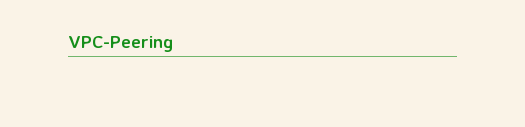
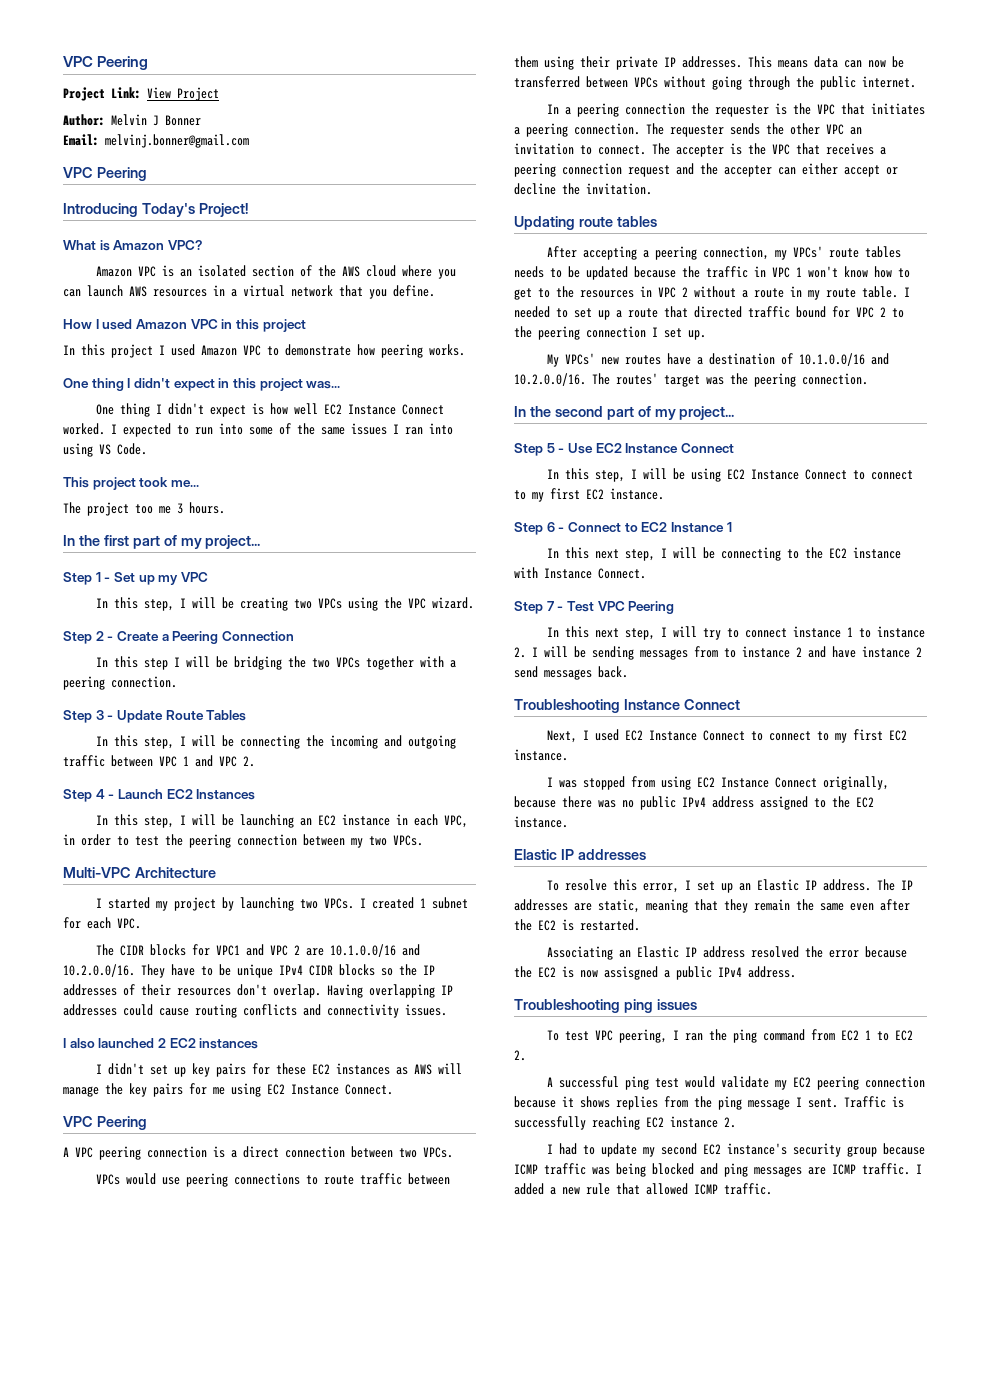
[68,36,173,52] VPC-Peering -> [63,56,149,70] [63,87,219,101] [63,114,201,126] [63,134,249,148] [63,167,147,181] [63,203,248,217] [63,240,202,251] [95,265,456,279] [63,285,435,299] [63,319,306,332] [63,344,465,358] [63,378,341,391] [95,403,444,417] [63,423,453,437] [63,443,147,457] [63,477,199,490] [63,502,225,516] [63,535,261,549] [63,572,208,585] [95,597,474,611] [63,631,294,644] [95,656,456,670] [63,676,177,690] [63,710,247,723] [95,735,456,749] [63,755,255,767] [63,789,256,802] [95,814,468,828] [63,834,423,848] [63,867,216,878] [95,897,468,911] [63,917,141,929] [95,944,420,957] [63,964,435,978] [63,984,453,998] [63,1004,447,1018] [63,1038,259,1049] [95,1063,462,1077] [63,1083,393,1097] [63,1116,147,1130] [63,1146,453,1160] [95,1173,450,1187] [514,56,904,70] [514,76,916,90] [546,103,925,117] [514,123,862,137] [514,143,886,157] [514,163,898,177] [514,183,652,195] [514,216,657,230] [546,246,901,260] [514,266,910,280] [514,286,910,300] [514,306,904,320] [514,326,706,340] [546,353,889,367] [514,373,868,387] [514,406,735,420] [514,443,734,456] [546,468,913,482] [514,488,664,502] [514,522,732,535] [546,547,901,561] [514,567,646,579] [514,601,675,614] [546,626,925,640] [514,646,922,660] [514,666,628,680] [514,699,740,713] [546,729,907,743] [514,749,568,761] [546,776,889,790] [514,796,874,810] [514,816,568,828] [514,849,646,860] [546,879,913,893] [514,899,910,913] [514,919,640,931] [546,946,907,960] [514,966,796,980] [514,999,697,1013] [546,1029,913,1043] [514,1050,526,1061] [546,1076,925,1090] [514,1096,904,1110] [514,1116,736,1130] [546,1143,925,1157] [514,1163,922,1177] [514,1183,772,1195] VPC Peering // Project Link: View Project // Author: Melvin J Bonner // Email: melvinj.bonner@gmail.com // VPC Peering // Introducing Today's Project! // What is Amazon VPC? // Amazon VPC is an isolated section of the AWS cloud where you can launch AWS resources in a virtual network that you define. // How I used Amazon VPC in this project // In this project I used Amazon VPC to demonstrate how peering works. // One thing I didn't expect in this project was... // One thing I didn't expect is how well EC2 Instance Connect worked. I expected to run into some of the same issues I ran into using VS Code. // This project took me... // The project too me 3 hours. // In the first part of my project... // Step 1 - Set up my VPC // In this step, I will be creating two VPCs using the VPC wizard. // Step 2 - Create a Peering Connection // In this step I will be bridging the two VPCs together with a peering connection. // Step 3 - Update Route Tables // In this step, I will be connecting the incoming and outgoing traffic between VPC 1 and VPC 2. // Step 4 - Launch EC2 Instances // In this step, I will be launching an EC2 instance in each VPC, in order to test the peering connection between my two VPCs. // Multi-VPC Architecture // I started my project by launching two VPCs. I created 1 subnet for each VPC. // The CIDR blocks for VPC1 and VPC 2 are 10.1.0.0/16 and 10.2.0.0/16. They have to be unique IPv4 CIDR blocks so the IP addresses of their resources don't overlap. Having overlapping IP addresses could cause routing conflicts and connectivity issues. // I also launched 2 EC2 instances // I didn't set up key pairs for these EC2 instances as AWS will manage the key pairs for me using EC2 Instance Connect. // VPC Peering // A VPC peering connection is a direct connection between two VPCs. // VPCs would use peering connections to route traffic between them using their private IP addresses. This means data can now be transferred between VPCs without going through the public internet. // In a peering connection the requester is the VPC that initiates a peering connection. The requester sends the other VPC an invitation to connect. The accepter is the VPC that receives a peering connection request and the accepter can either accept or decline the invitation. // Updating route tables // After accepting a peering connection, my VPCs' route tables needs to be updated because the traffic in VPC 1 won't know how to get to the resources in VPC 2 without a route in my route table. I needed to set up a route that directed traffic bound for VPC 2 to the peering connection I set up. // My VPCs' new routes have a destination of 10.1.0.0/16 and 10.2.0.0/16. The routes' target was the peering connection. // In the second part of my project... // Step 5 - Use EC2 Instance Connect // In this step, I will be using EC2 Instance Connect to connect to my first EC2 instance. // Step 6 - Connect to EC2 Instance 1 // In this next step, I will be connecting to the EC2 instance with Instance Connect. // Step 7 - Test VPC Peering // In this next step, I will try to connect instance 1 to instance 2. I will be sending messages from to instance 2 and have instance 2 send messages back. // Troubleshooting Instance Connect // Next, I used EC2 Instance Connect to connect to my first EC2 instance. // I was stopped from using EC2 Instance Connect originally, because there was no public IPv4 address assigned to the EC2 instance. // Elastic IP addresses // To resolve this error, I set up an Elastic IP address. The IP addresses are static, meaning that they remain the same even after the EC2 is restarted. // Associating an Elastic IP address resolved the error because the EC2 is now assisgned a public IPv4 address. // Troubleshooting ping issues // To test VPC peering, I ran the ping command from EC2 1 to EC2 2. // A successful ping test would validate my EC2 peering connection because it shows replies from the ping message I sent. Traffic is successfully reaching EC2 instance 2. // I had to update my second EC2 instance's security group because ICMP traffic was being blocked and ping messages are ICMP traffic. I added a new rule that allowed ICMP traffic.

